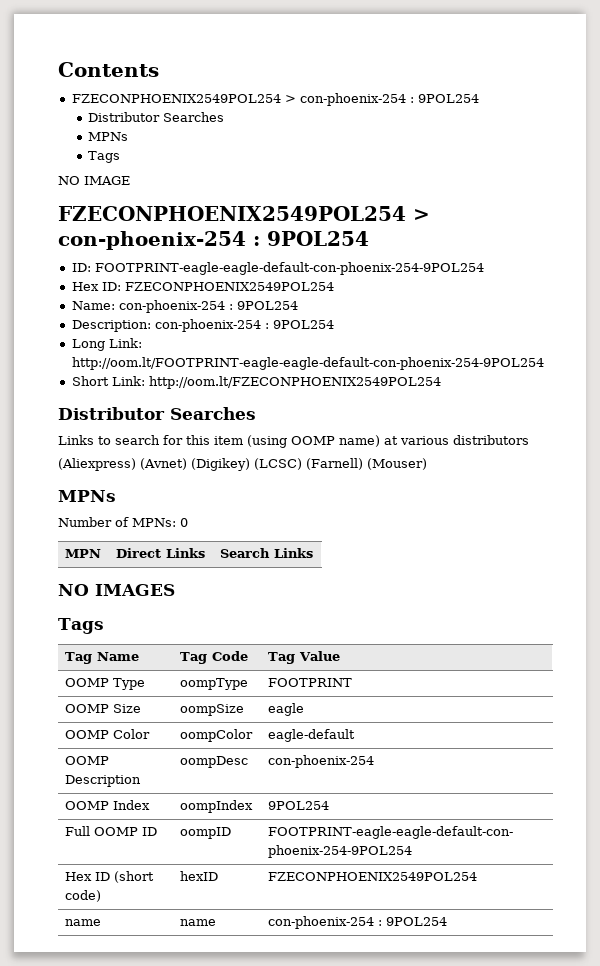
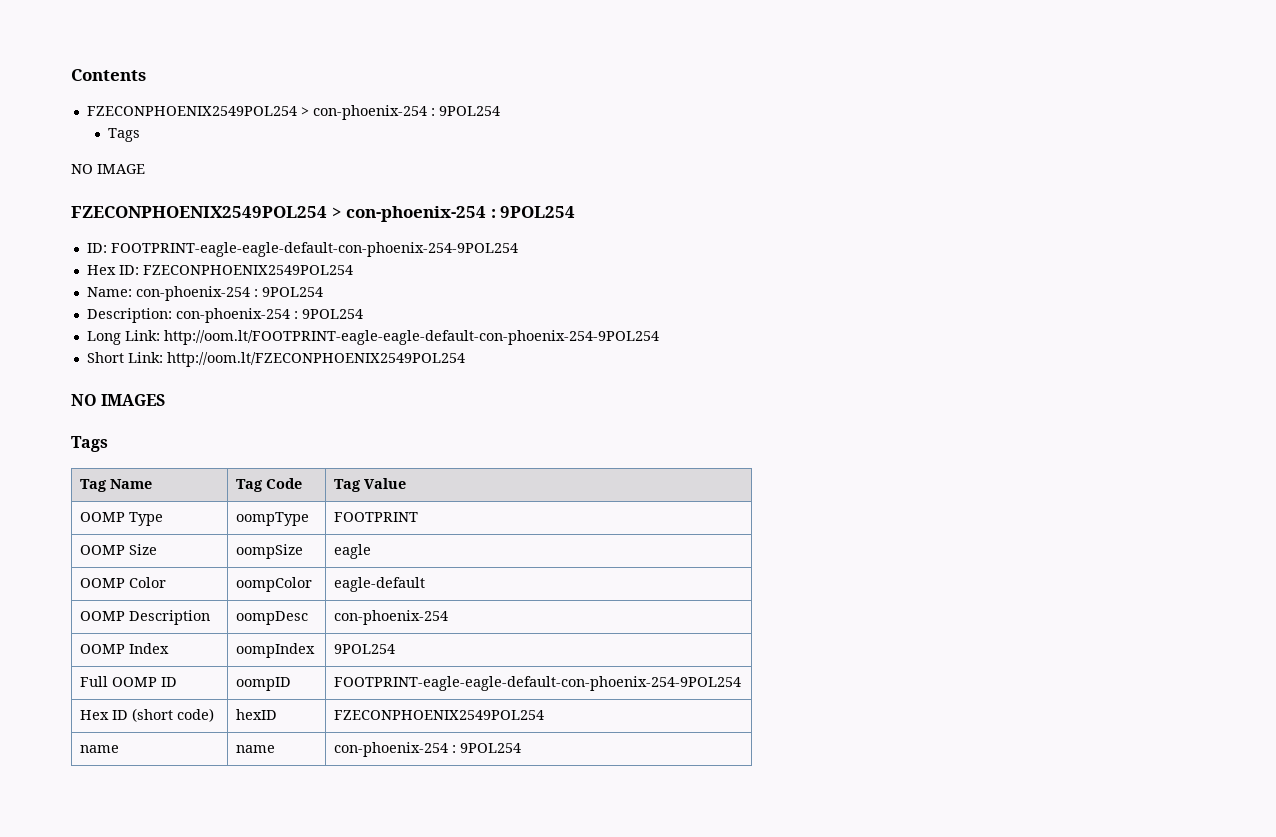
[88,112,225,122] [88,132,129,141] // Distributor Searches // MPNs -> (500, 111) none
[58,407,256,420] [58,435,529,448] [58,458,427,471] [58,490,116,502] [58,517,188,527] [65,549,102,558] [116,548,206,558] [220,548,314,558] // Distributor Searches // Links to search for this item (using OOMP name) at various distributors // (Aliexpress) (Avnet) (Digikey) (LCSC) (Farnell) (Mouser) // MPNs // Number of MPNs: 0 // MPN | Direct Links | Search Links -> (465, 359) none

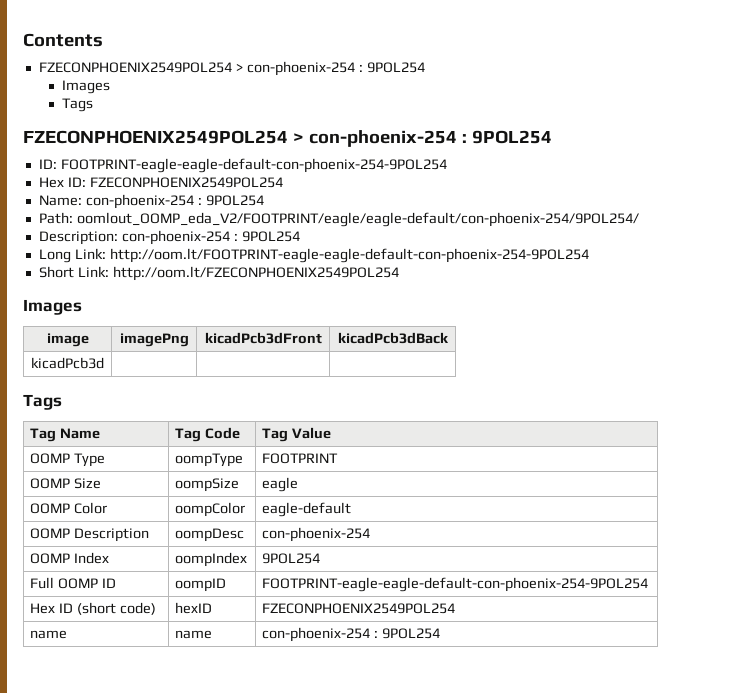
[107,128,140,142] [71,164,145,174] // Tags // NO IMAGE -> [62,80,111,94] [62,98,94,112] // Images // Tags
(323, 292) none -> [38,212,639,227] // Path: oomlout_OOMP_eda_V2/FOOTPRINT/eagle/eagle-default/con-phoenix-254/9POL254/
[71,394,166,406] NO IMAGES -> [23,299,82,315] [46,333,89,347] [119,333,189,347] [204,332,322,344] [337,332,449,344] [31,357,104,369] Images // image | imagePng | kicadPcb3dFront | kicadPcb3dBack // kicadPcb3d | | |

